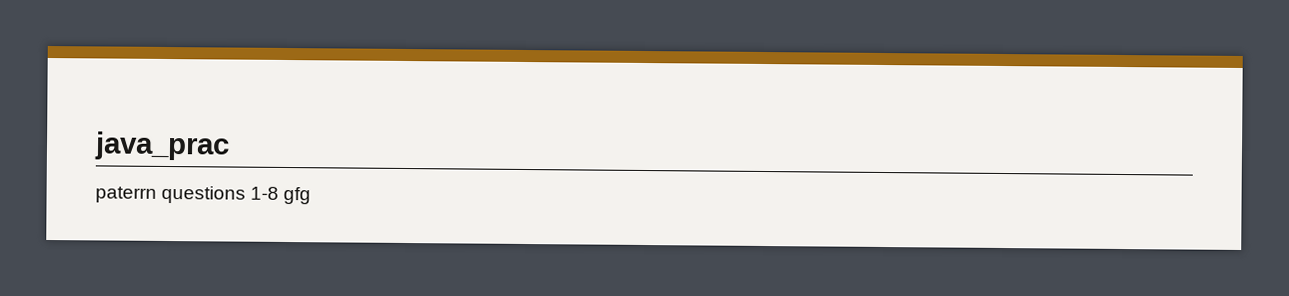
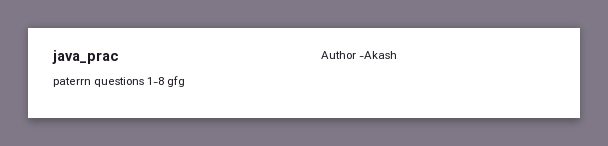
(312, 195) none -> [321,51,398,59] // Author -Akash

